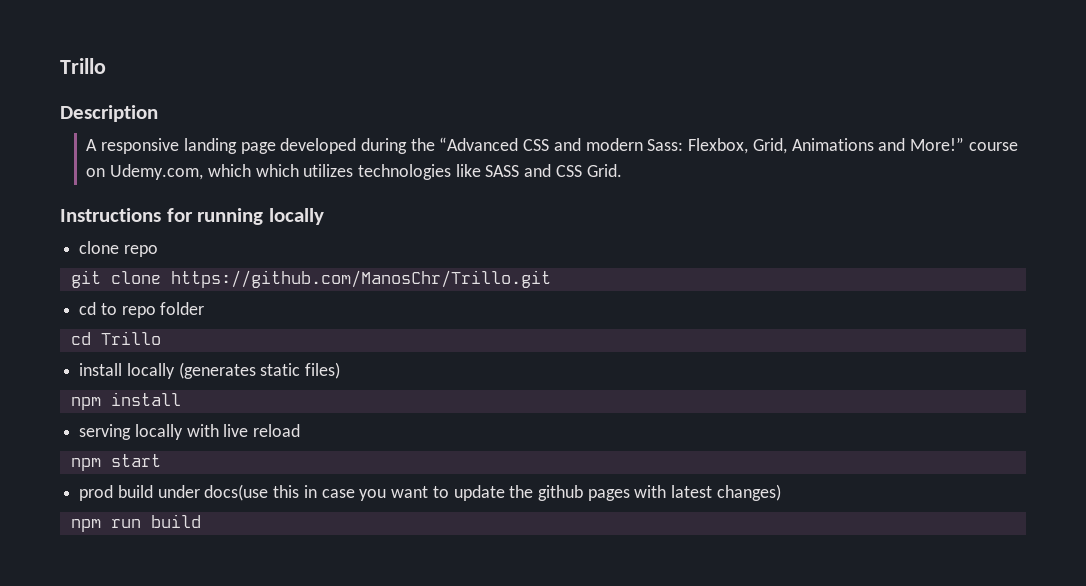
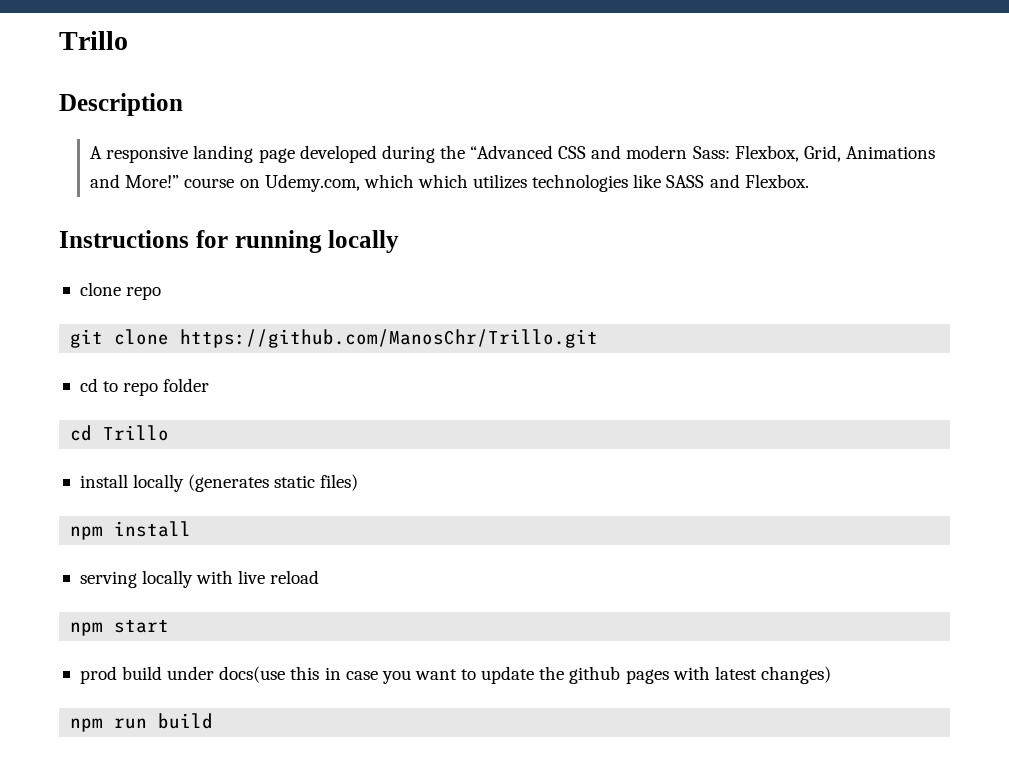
[555,164,622,177] CSS Grid. -> [744,174,809,188] Flexbox.

